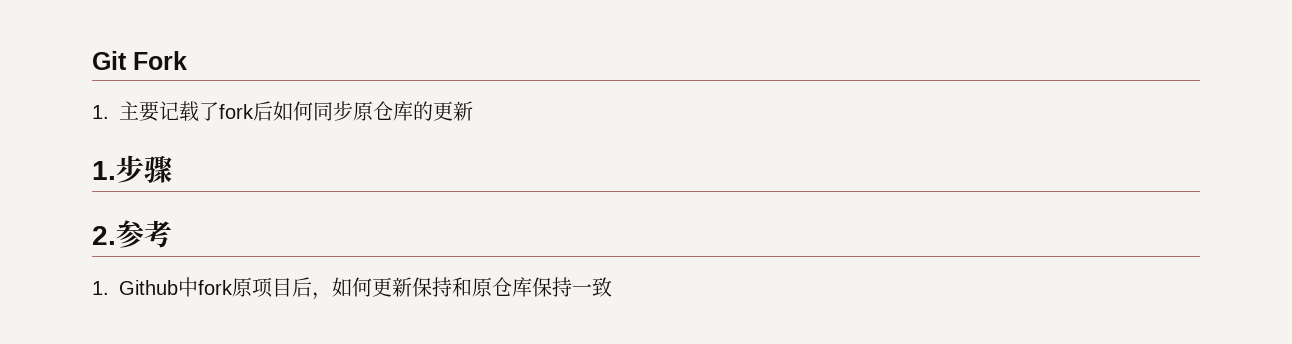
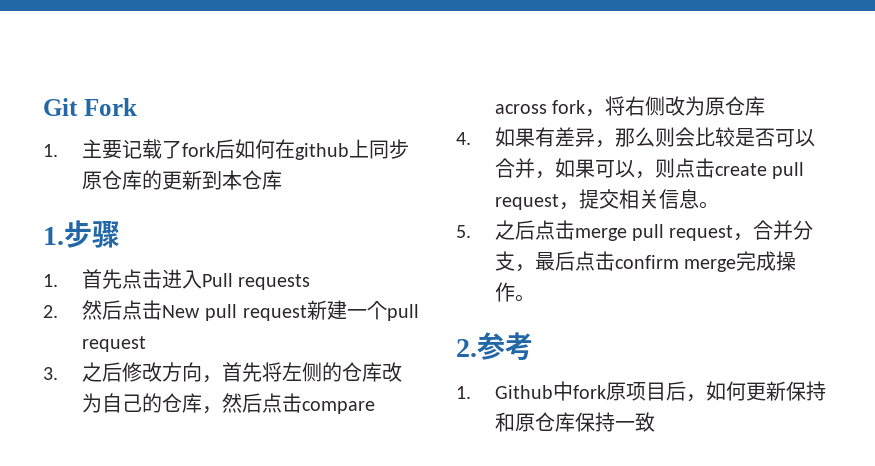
(313, 111) none -> [274,139,369,160] 在github上
(473, 111) none -> [201,170,282,190] 到本仓库
(172, 169) none -> [43,269,310,290] [43,300,419,321] [81,336,146,352] [43,362,402,383] [81,393,375,414] [494,96,765,117] [456,127,815,148] [494,158,804,179] [494,189,719,210] [456,220,814,241] [494,251,796,272] [494,282,535,302] // 1.首先点击进入Pull requests // 2.然后点击New pull request新建一个pull request // 3.之后修改方向，首先将左侧的仓库改为自己的仓库，然后点击compare across fork，将右侧改为原仓库 // 4.如果有差异，那么则会比较是否可以合并，如果可以，则点击create pull request，提交相关信息。 // 5.之后点击merge pull request，合并分支，最后点击confirm merge完成操作。

